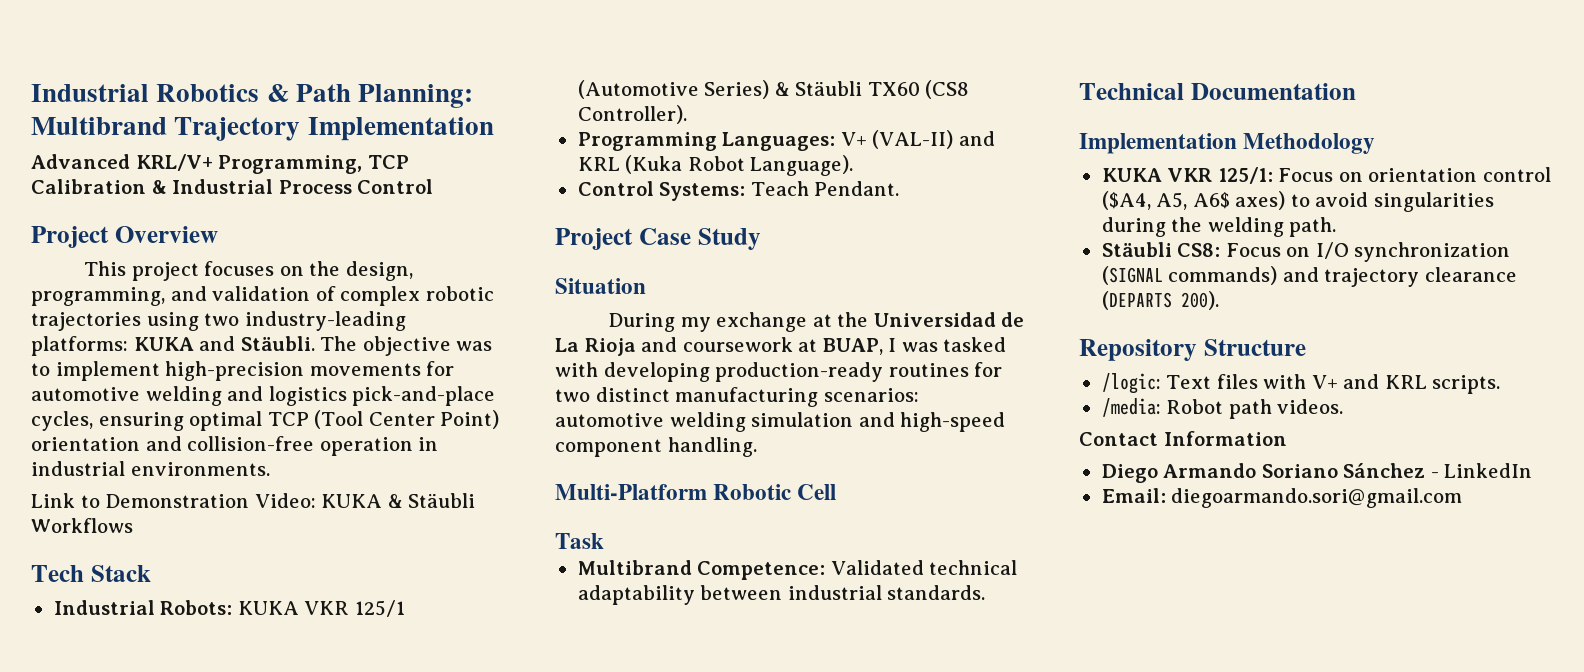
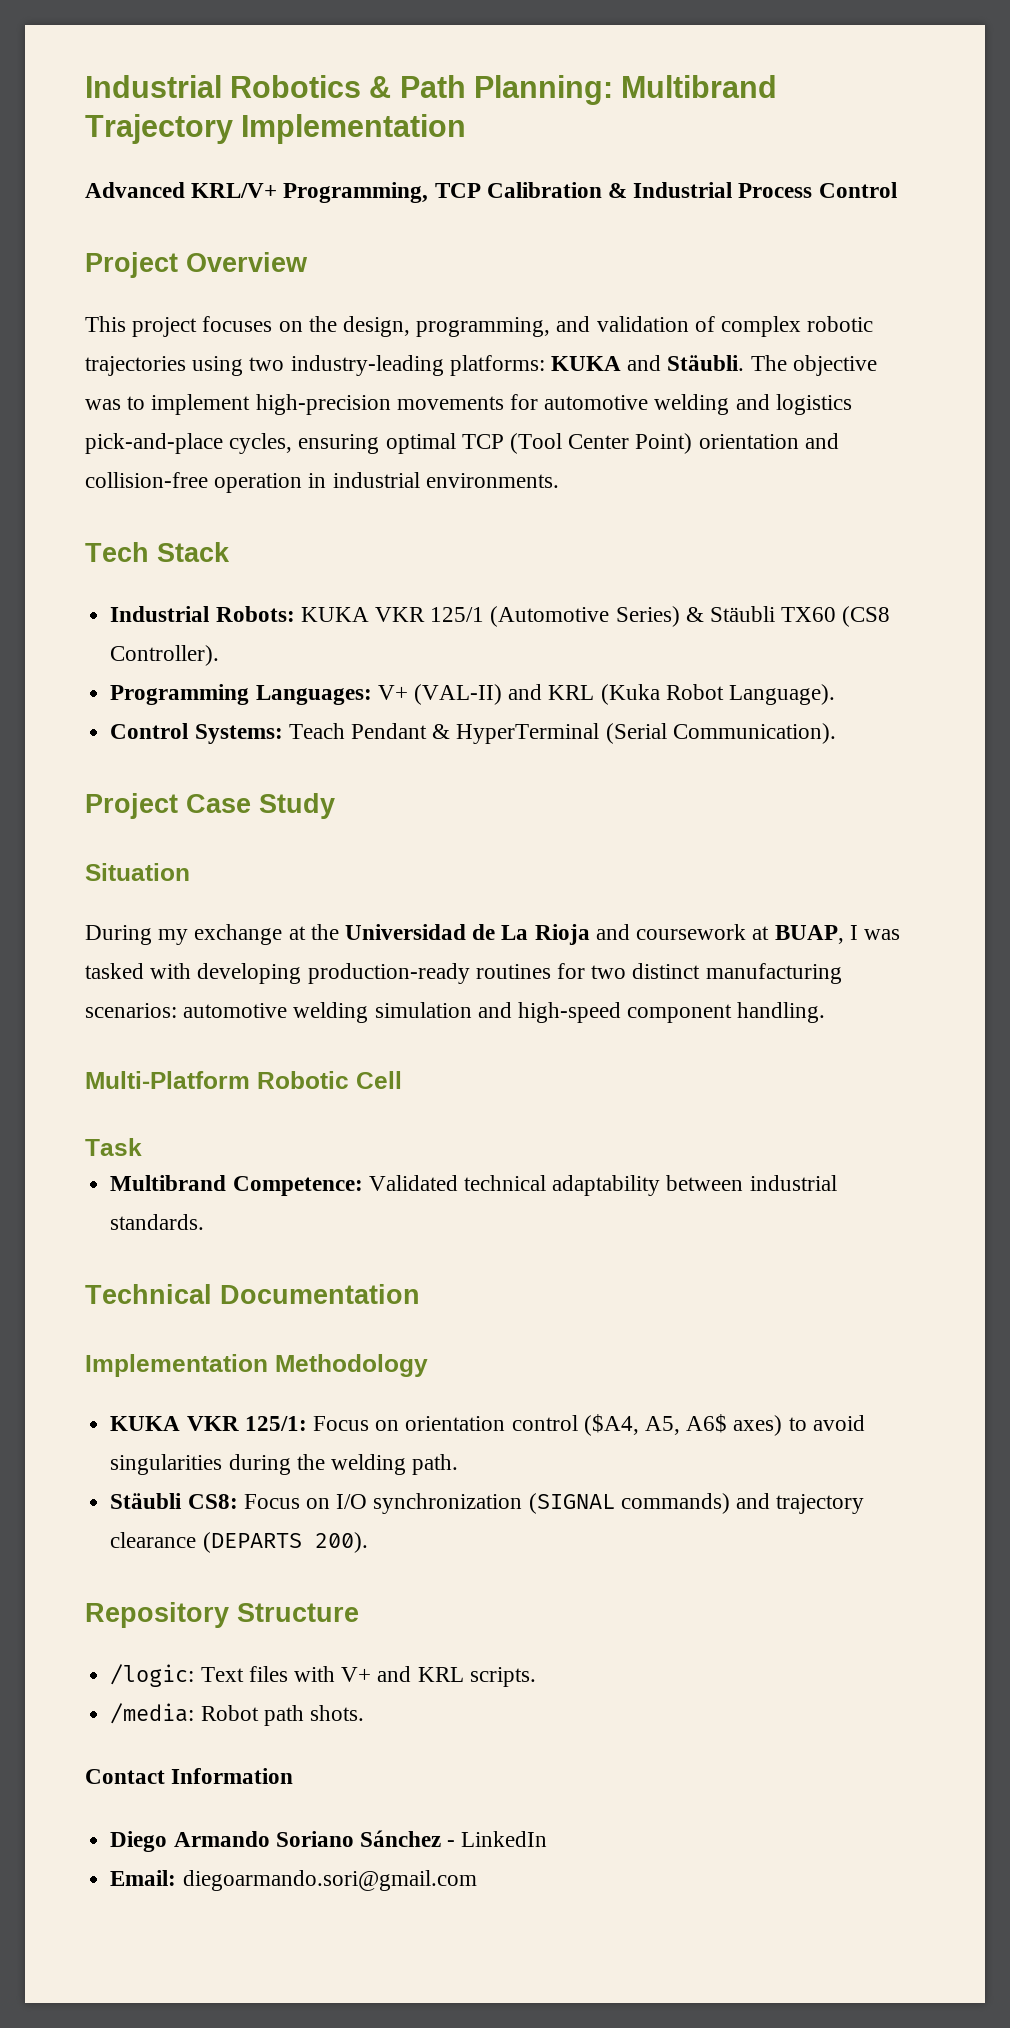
[31,493,476,508] [31,518,133,533] // Link to Demonstration Video: KUKA & Stäubli Workflows -> (559, 480) none
[814,181,900,196] Pendant. -> [350,723,836,744] Pendant & HyperTerminal (Serial Communication).
[1277,399,1344,414] videos. -> [309,1705,364,1721] shots.

